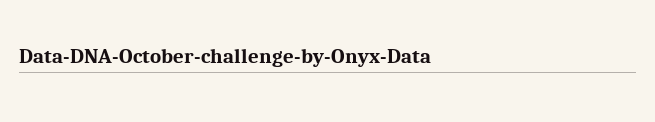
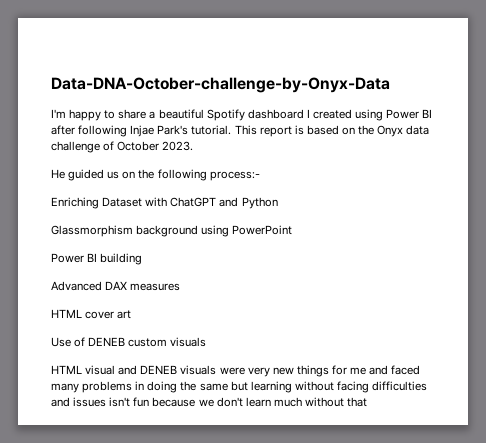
(431, 57) none -> [51,109,433,121] [51,125,430,137] [51,141,194,153] [51,169,260,181] [51,197,278,209] [51,225,293,237] [51,253,143,265] [51,281,181,291] [51,309,132,319] [51,337,207,347] [51,365,421,377] [51,381,428,393] [51,397,368,407] // I'm happy to share a beautiful Spotify dashboard I created using Power BI after following Injae Park's tutorial. This report is based on the Onyx data challenge of October 2023. // He guided us on the following process:- // Enriching Dataset with ChatGPT and Python // Glassmorphism background using PowerPoint // Power BI building // Advanced DAX measures // HTML cover art // Use of DENEB custom visuals // HTML visual and DENEB visuals were very new things for me and faced many problems in doing the same but learning without facing difficulties and issues isn't fun because we don't learn much without that

